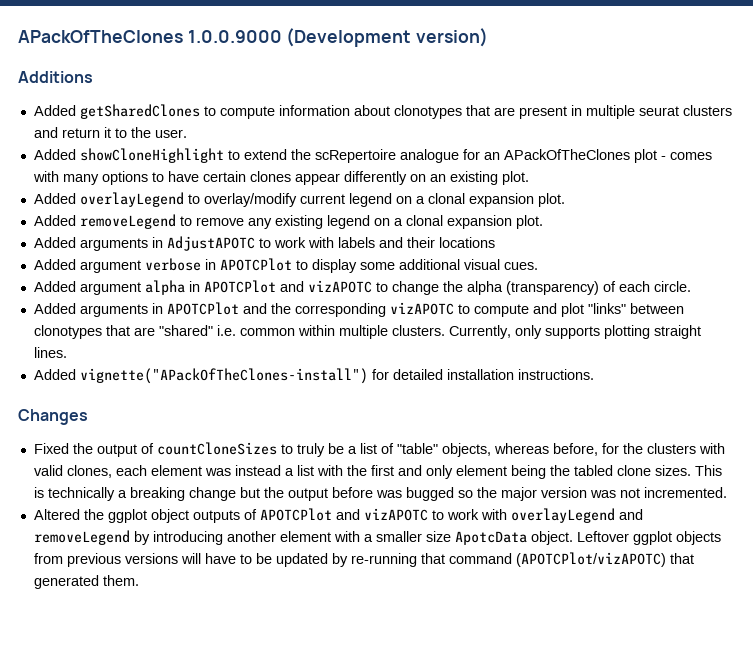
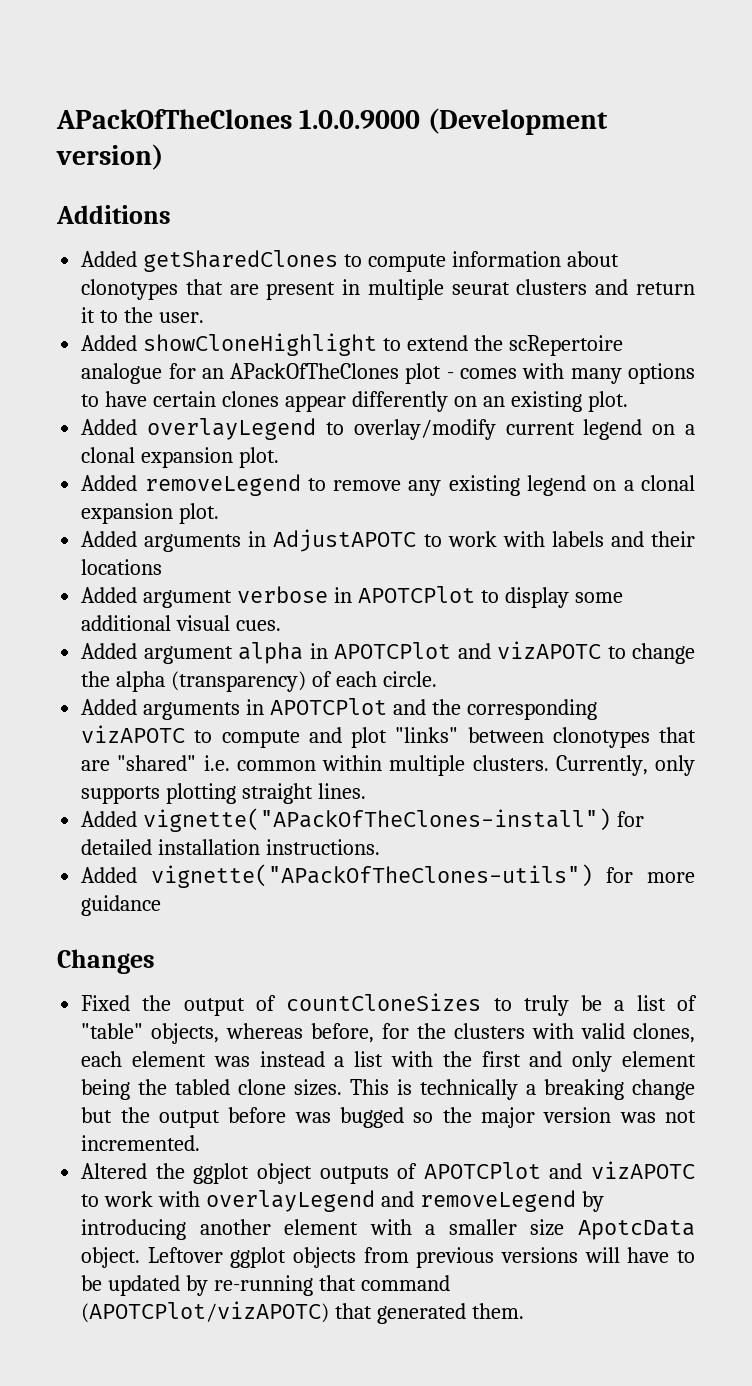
(594, 374) none -> [81,864,695,888] [81,895,162,916] // Added vignette("APackOfTheClones-utils") for more guidance

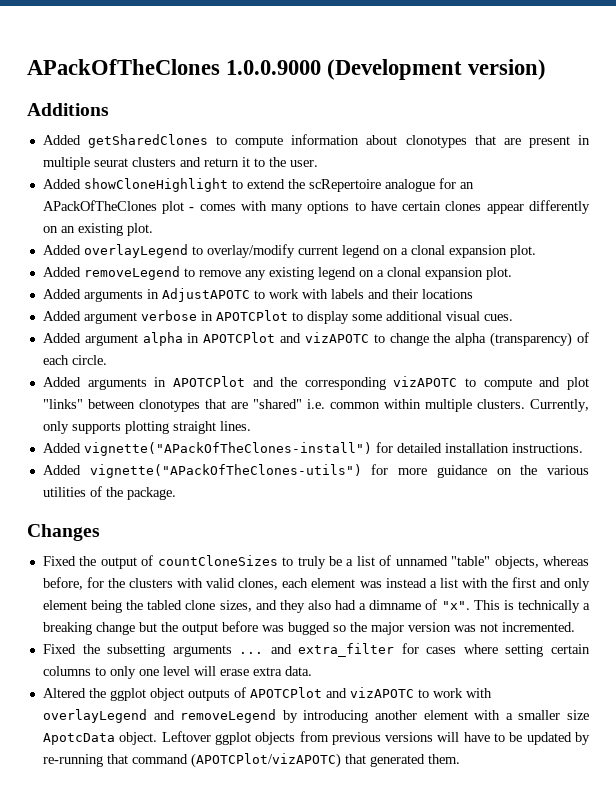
(162, 905) none -> [496,465,590,475] [42,486,176,500] on the various utilities of the package.
(697, 1003) none -> [395,556,448,566] unnamed
[294,1079,343,1096] sizes. -> [219,599,470,613] sizes, and they also had a dimname of "x".
(201, 1143) none -> [42,643,590,657] [42,666,312,679] // Fixed the subsetting arguments ... and extra_filter for cases where setting certain columns to only one level will erase extra data.

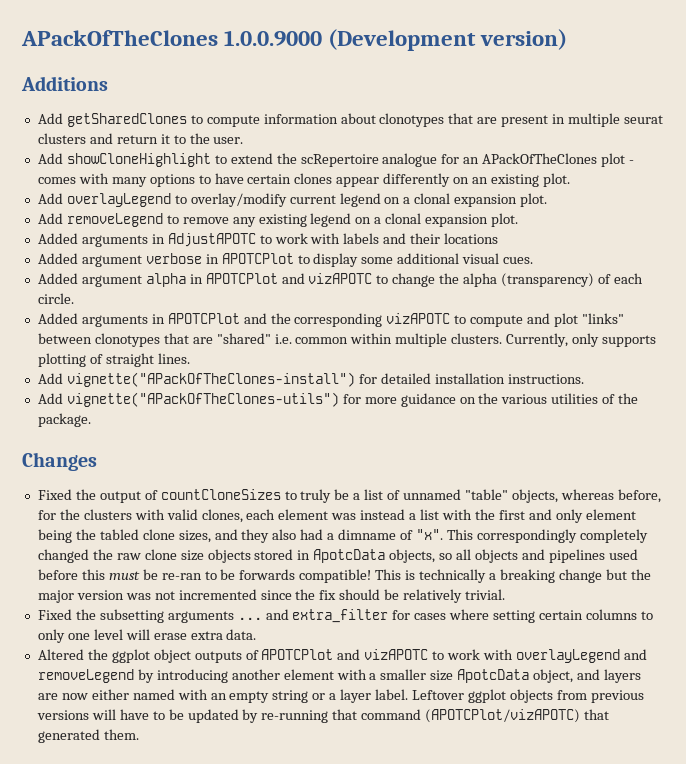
[42,135,81,145] Added -> [37,113,63,124] Add
[42,179,81,189] Added -> [37,153,63,164] Add
[42,245,81,255] Added -> [37,193,63,204] Add
[42,267,81,277] Added -> [37,213,63,224] Add
(169, 427) none -> [89,354,103,364] of
[42,443,81,453] Added -> [37,373,63,384] Add
[42,465,81,475] Added -> [37,393,63,404] Add
(500, 605) none -> [476,529,648,543] [37,549,638,563] [37,569,402,583] correspondingly completely changed the raw clone size objects stored in ApotcData objects, so all objects and pipelines used before this must be re-ran to be forwards compatible! This
[181,621,575,635] output before was bugged so the major version was not incremented. -> [37,589,506,603] major version was not incremented since the fix should be relatively trivial.
[119,732,158,745] object. -> [533,669,641,683] [37,689,409,703] object, and layers are now either named with an empty string or a layer label.

